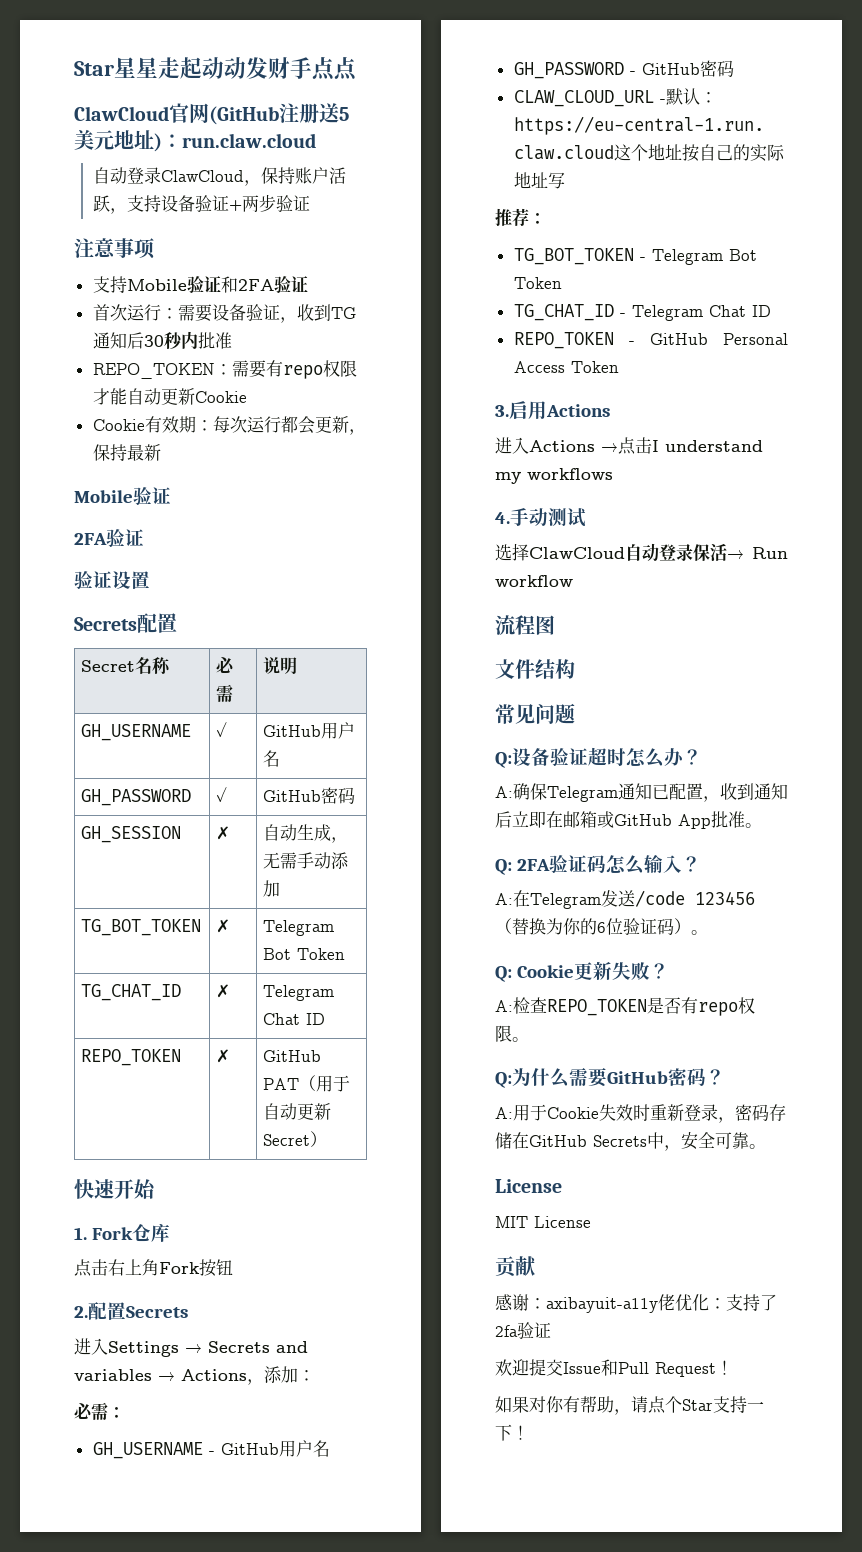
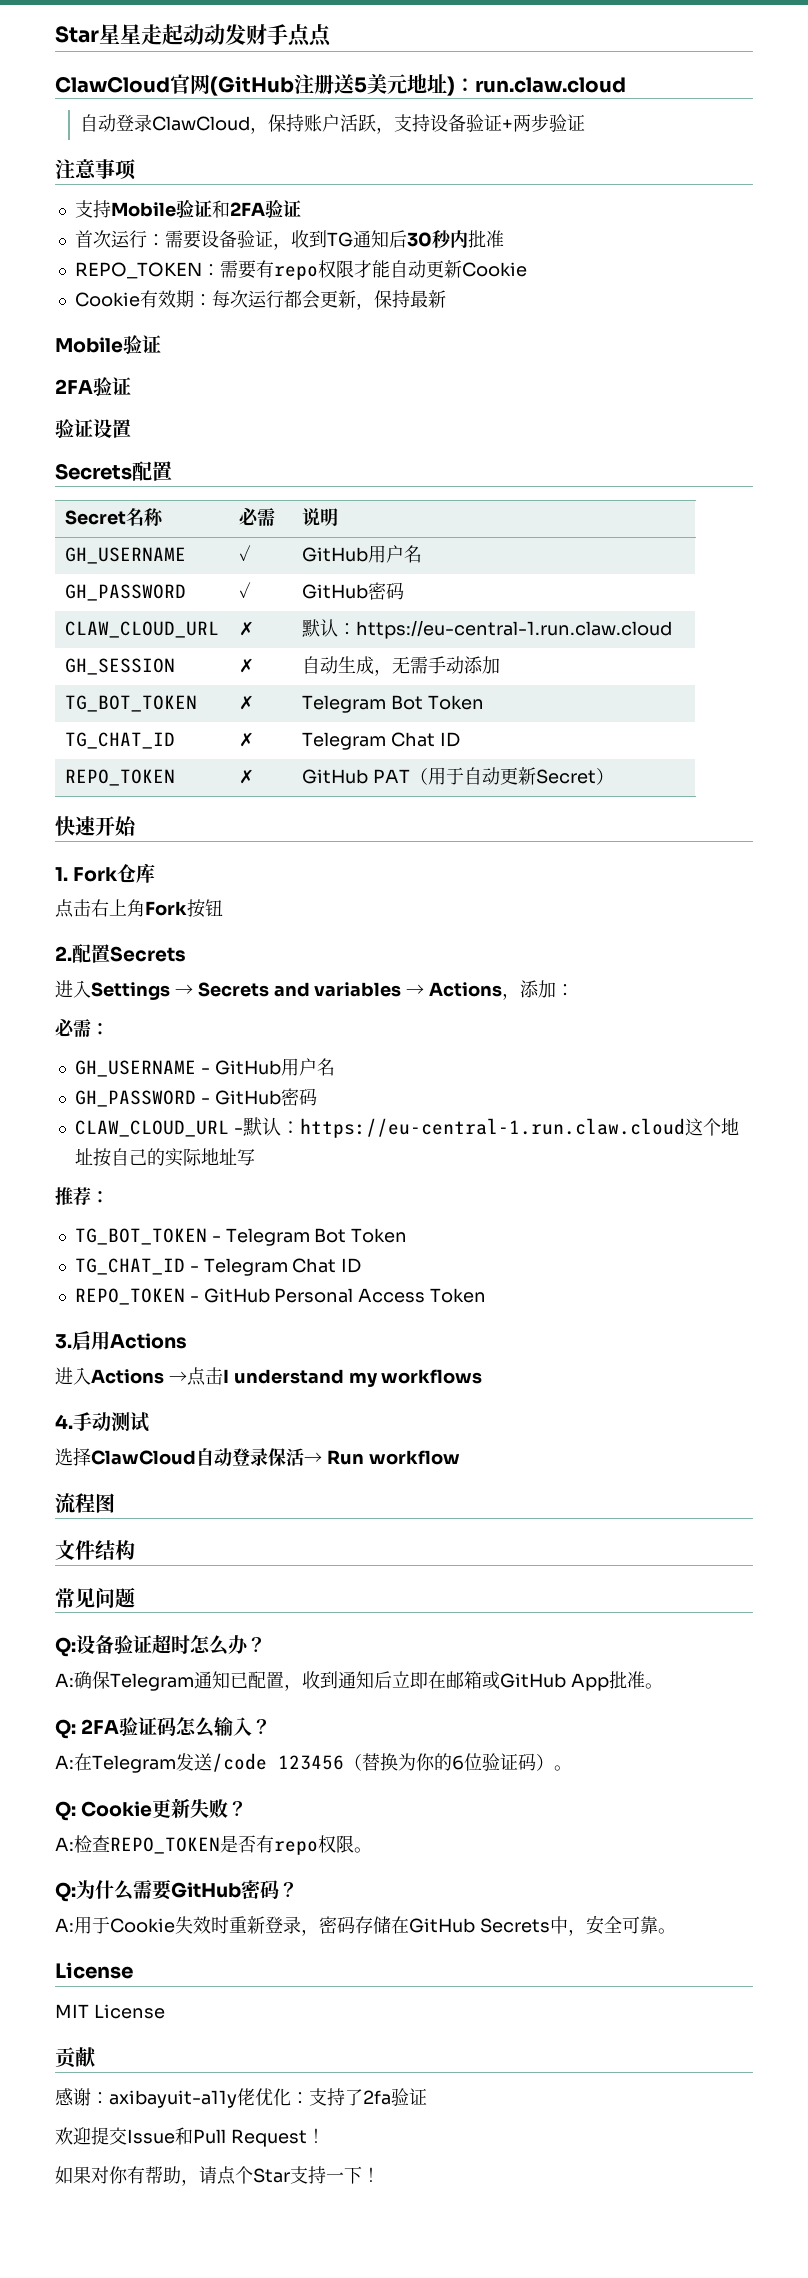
(356, 795) none -> [64,621,219,638] [238,621,254,636] [301,619,672,639] // CLAW_CLOUD_URL | ✗ | 默认：https://eu-central-1.run.claw.cloud

